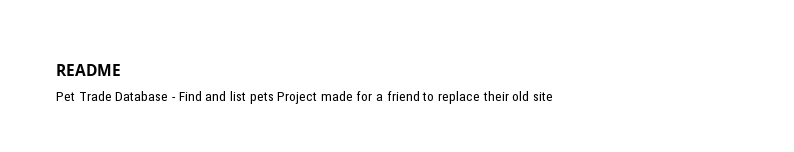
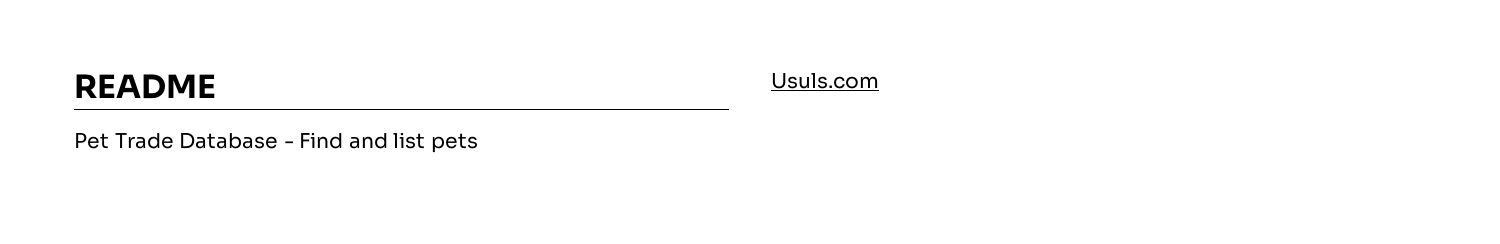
[277,91,553,104] Project made for a friend to replace their old site -> [771,73,879,89] // Usuls.com

